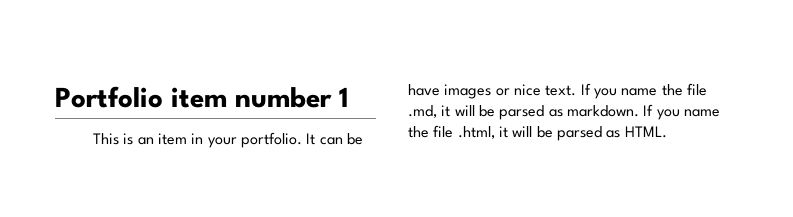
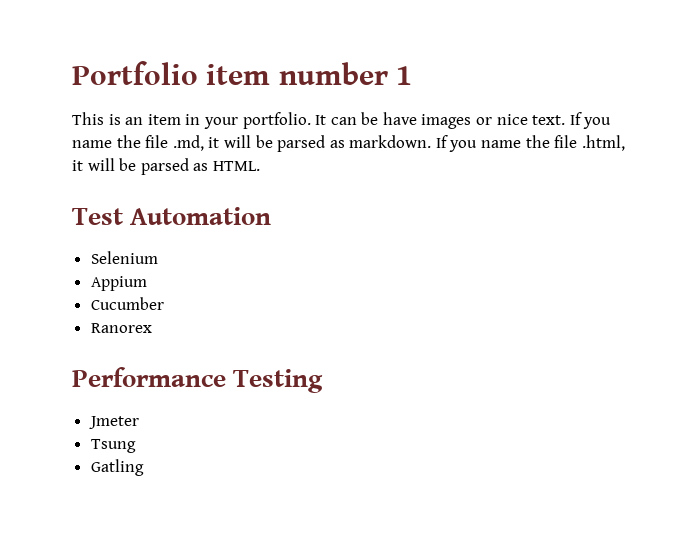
(667, 132) none -> [72,207,272,225] [90,251,158,264] [90,276,147,291] [90,297,164,310] [90,323,152,333] [72,367,324,393] [88,416,139,429] [90,439,136,453] [90,459,144,476] // Test Automation // Selenium // Appium // Cucumber // Ranorex // Performance Testing // Jmeter // Tsung // Gatling

